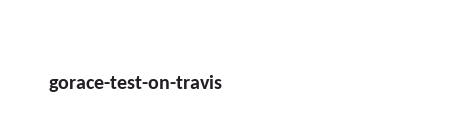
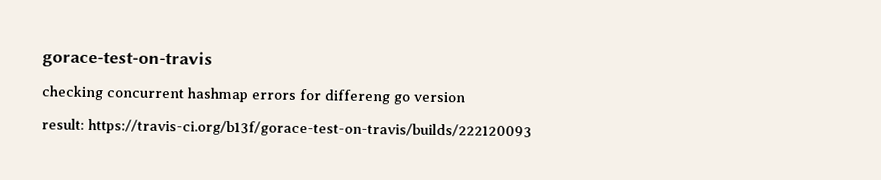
(222, 83) none -> [41,85,465,105] [41,118,532,140] // checking concurrent hashmap errors for differeng go version // result: https://travis-ci.org/b13f/gorace-test-on-travis/builds/222120093

